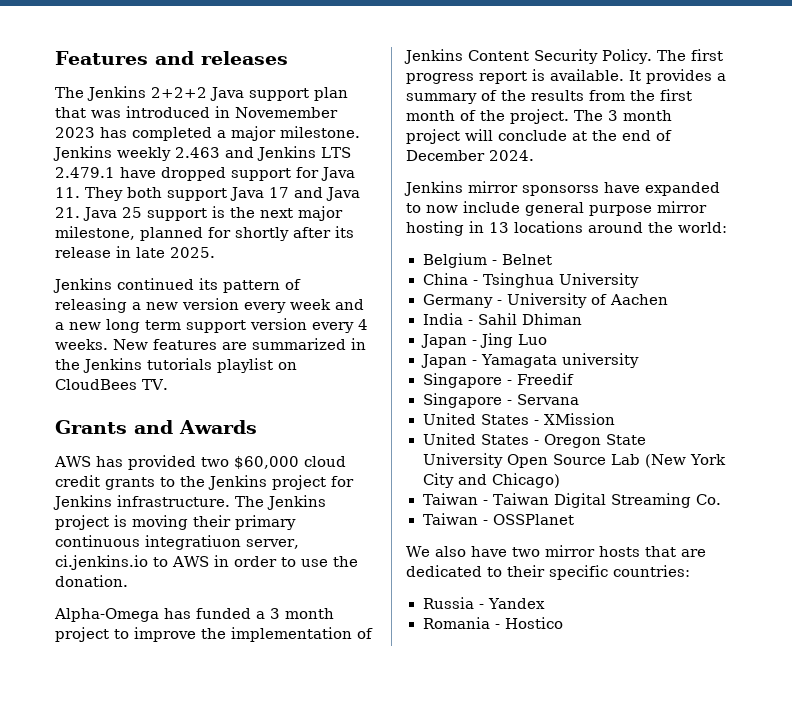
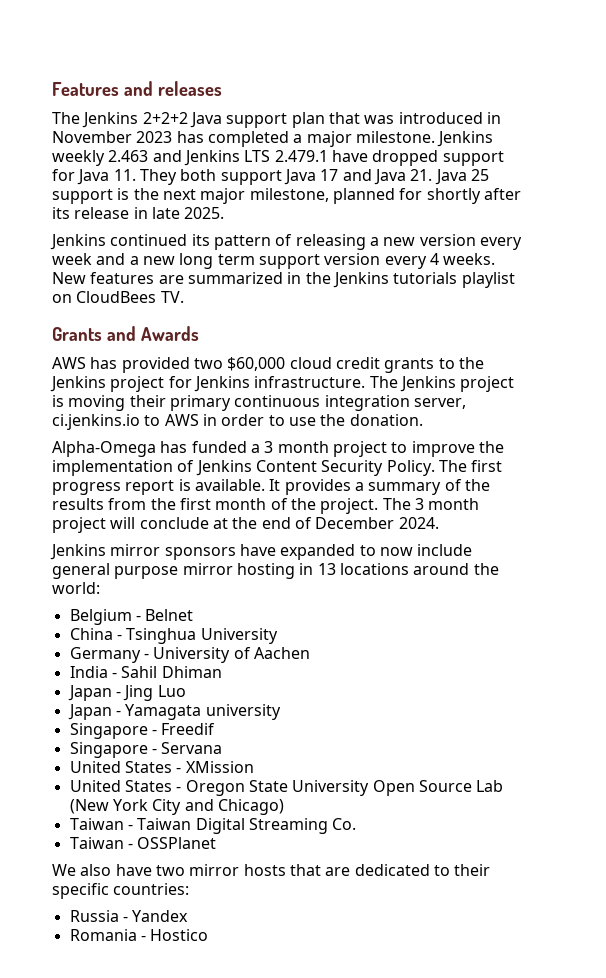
[235,107,338,118] Novemember -> [52,131,132,143] November
[145,535,241,550] integratiuon -> [324,395,410,411] integration
[522,185,599,196] sponsorss -> [164,547,236,560] sponsors

